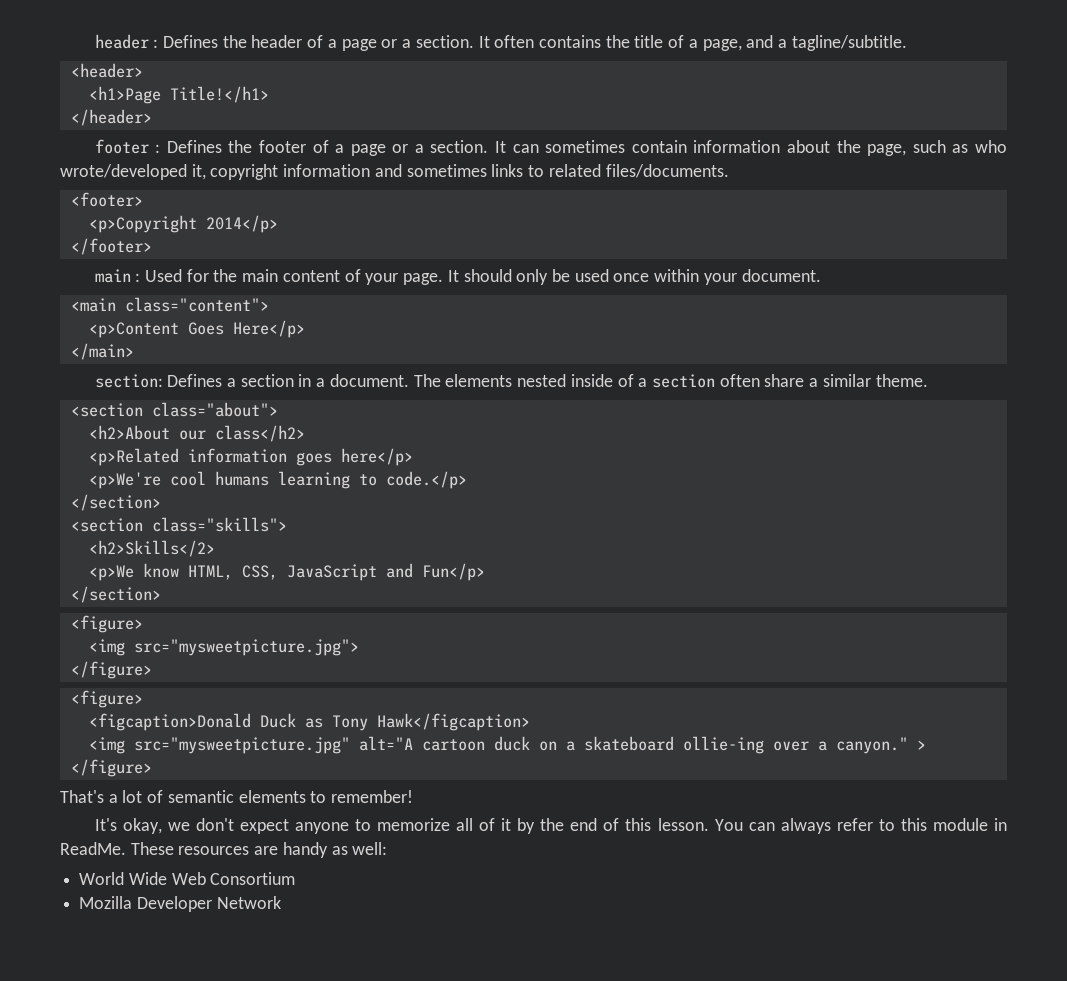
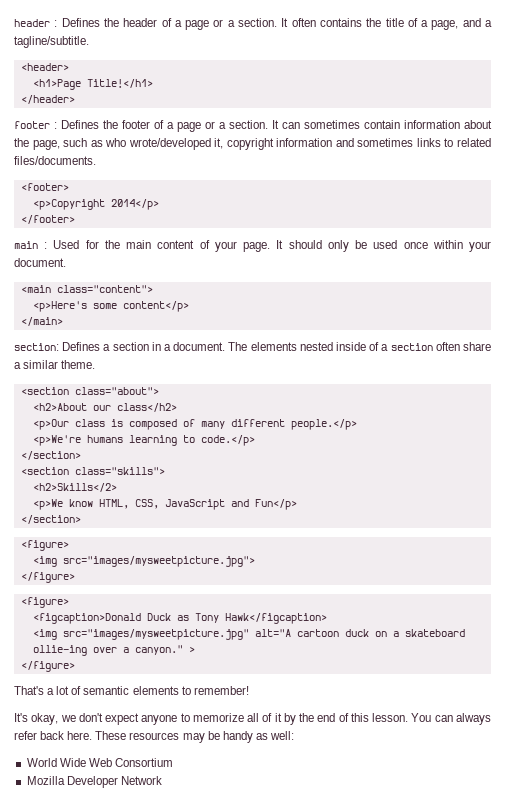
[88,320,305,338] <p>Content Goes Here</p> -> [32,301,189,312] <p>Here's some content</p>
[88,448,413,466] <p>Related information goes here</p> -> [32,419,357,430] <p>Our class is composed of many different people.</p>
[169,471,206,486] cool -> (81, 440) none
[133,639,359,656] src="mysweetpicture.jpg"> -> [62,556,255,567] src="images/mysweetpicture.jpg">
[133,737,350,754] src="mysweetpicture.jpg" -> [62,629,249,640] src="images/mysweetpicture.jpg"
[878,818,1008,831] [60,842,279,855] to this module in ReadMe. These resources are -> [40,731,220,743] back here. These resources may be

